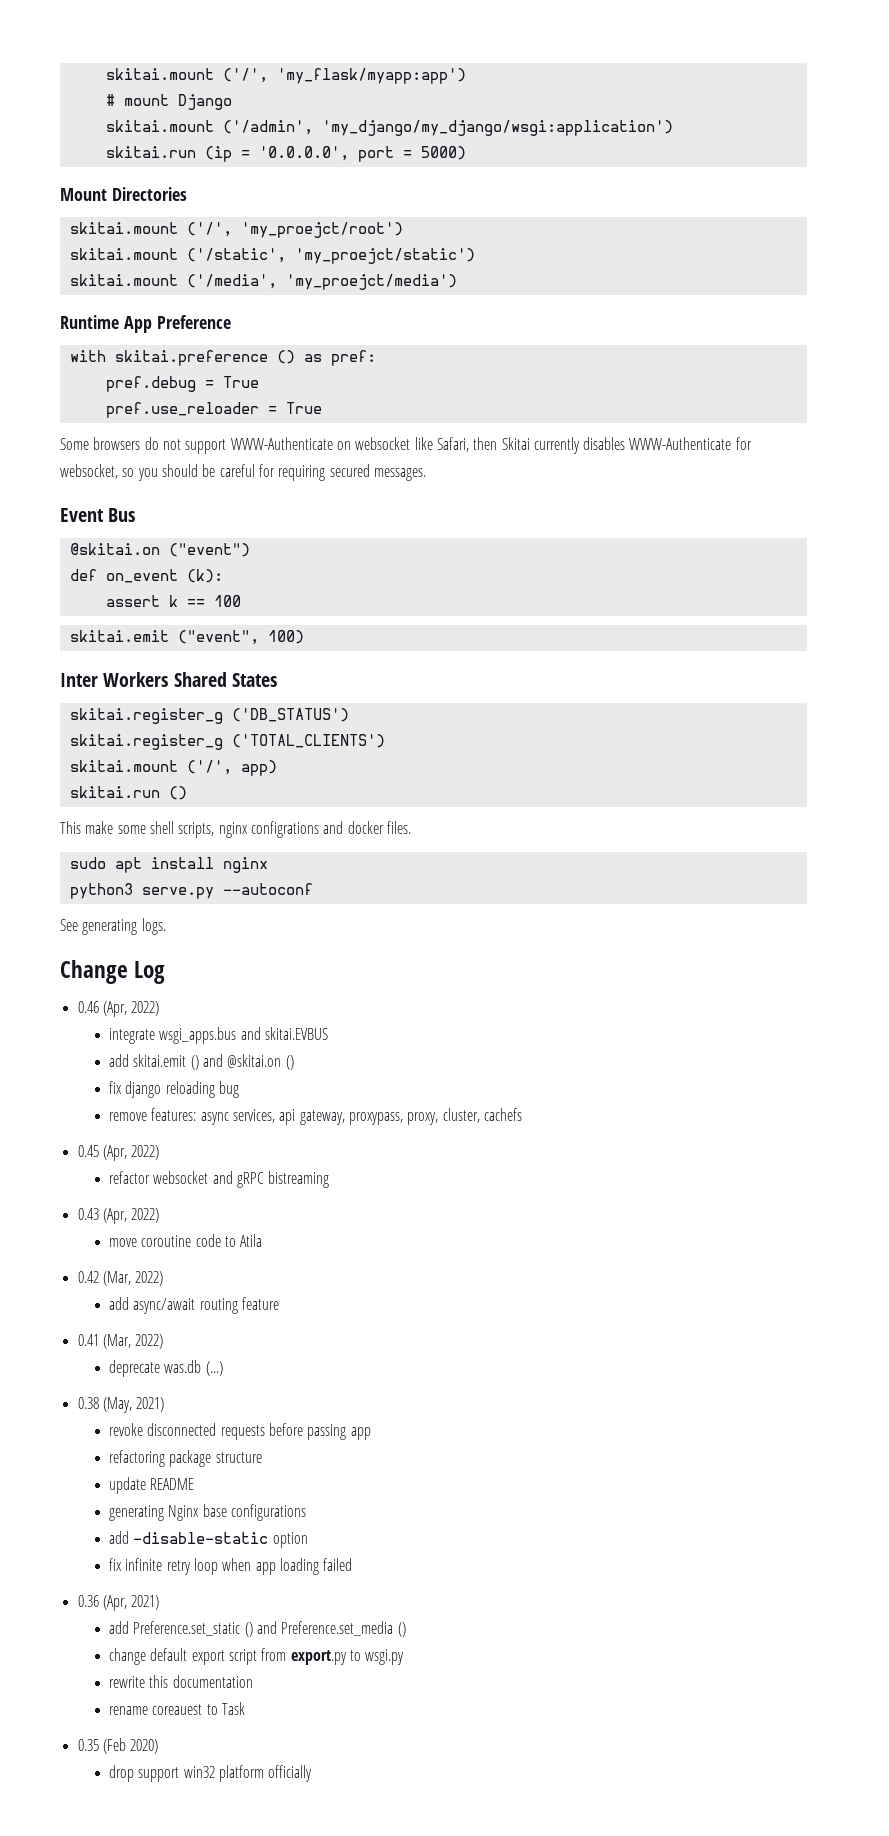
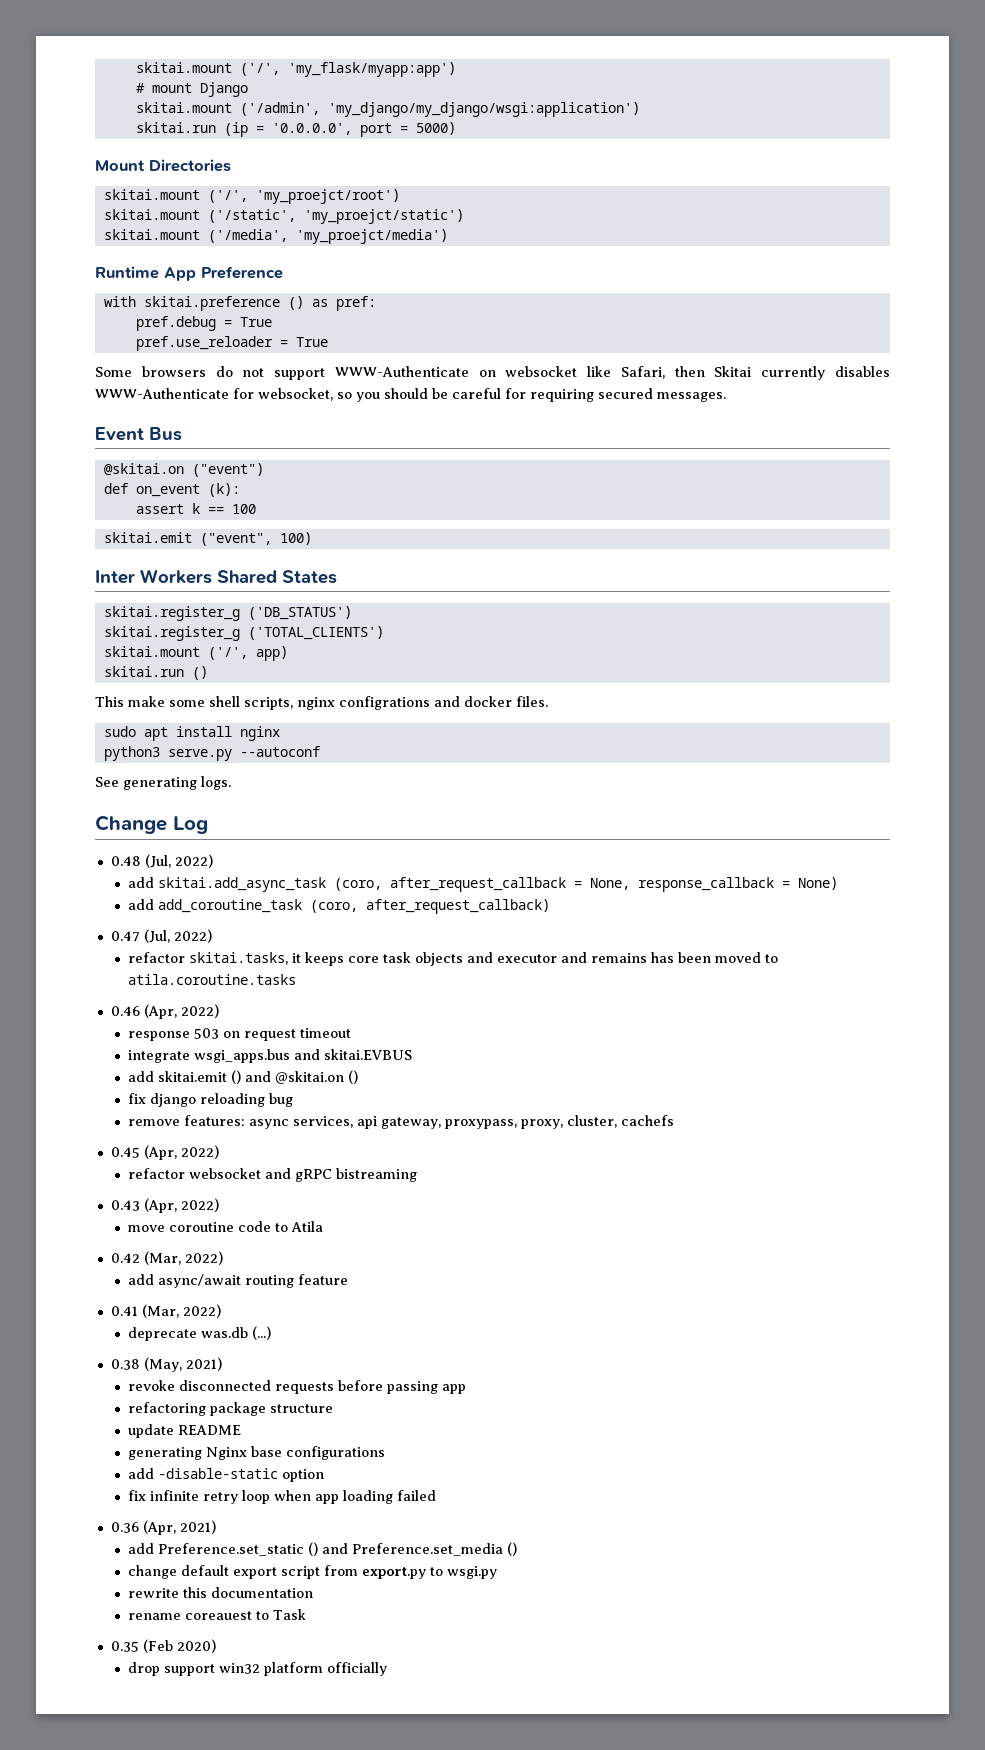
[77,1001,160,1017] 0.46 (Apr, 2022) -> [110,854,213,868] [127,877,838,892] [127,899,550,914] [110,929,212,943] [127,952,778,966] [127,974,296,985] [110,1004,219,1019] [127,1028,351,1041] 0.48 (Jul, 2022) // add skitai.add_async_task (coro, after_request_callback = None, response_callback = None) // add add_coroutine_task (coro, after_request_callback) // 0.47 (Jul, 2022) // refactor skitai.tasks, it keeps core task objects and executor and remains has been moved to atila.coroutine.tasks // 0.46 (Apr, 2022) // response 503 on request timeout

